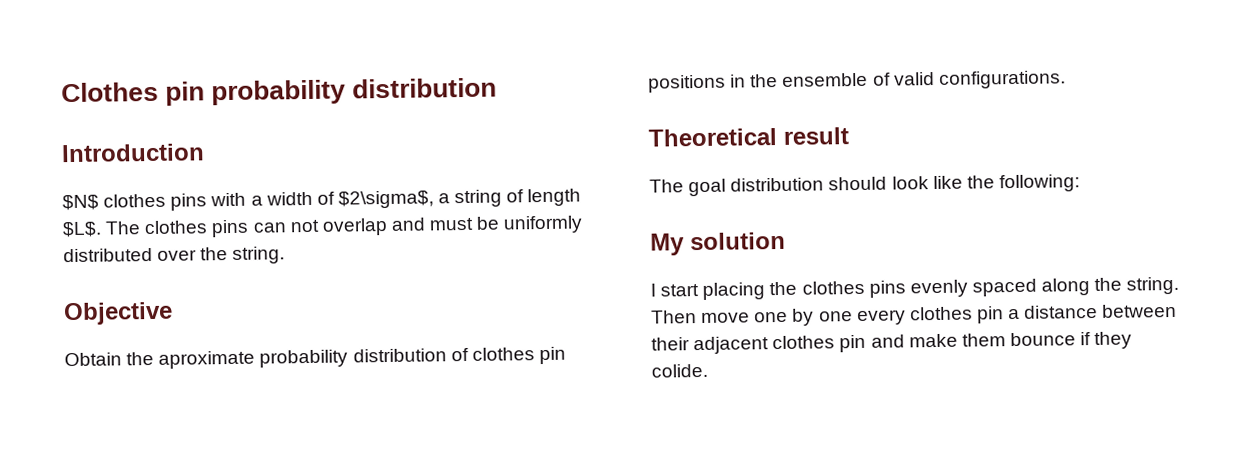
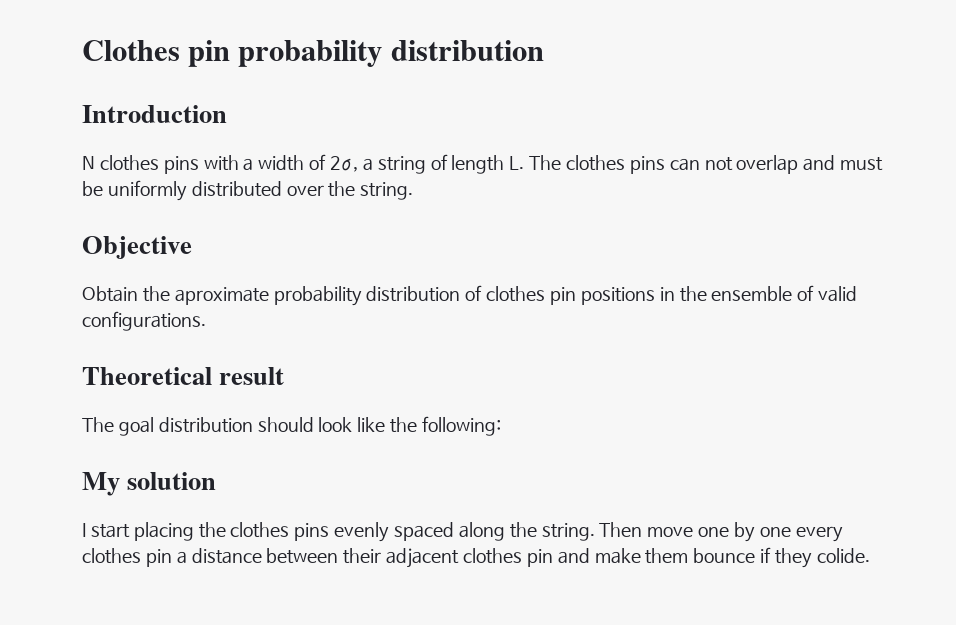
[62,194,99,211] $N$ -> [82,156,95,170] N
[337,190,434,209] $2\sigma$, -> [330,156,359,172] 2σ,
[62,221,102,238] $L$. -> [509,156,525,170] L.

